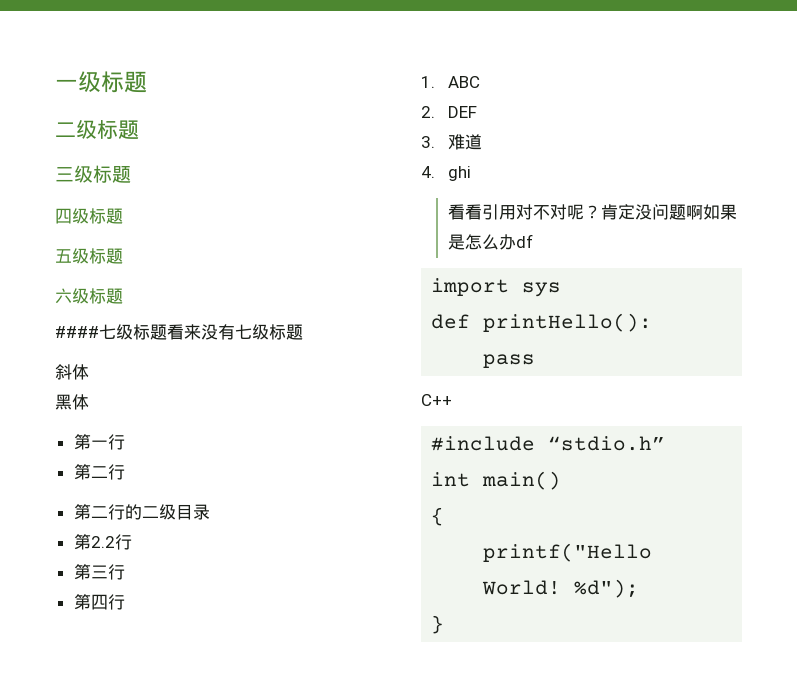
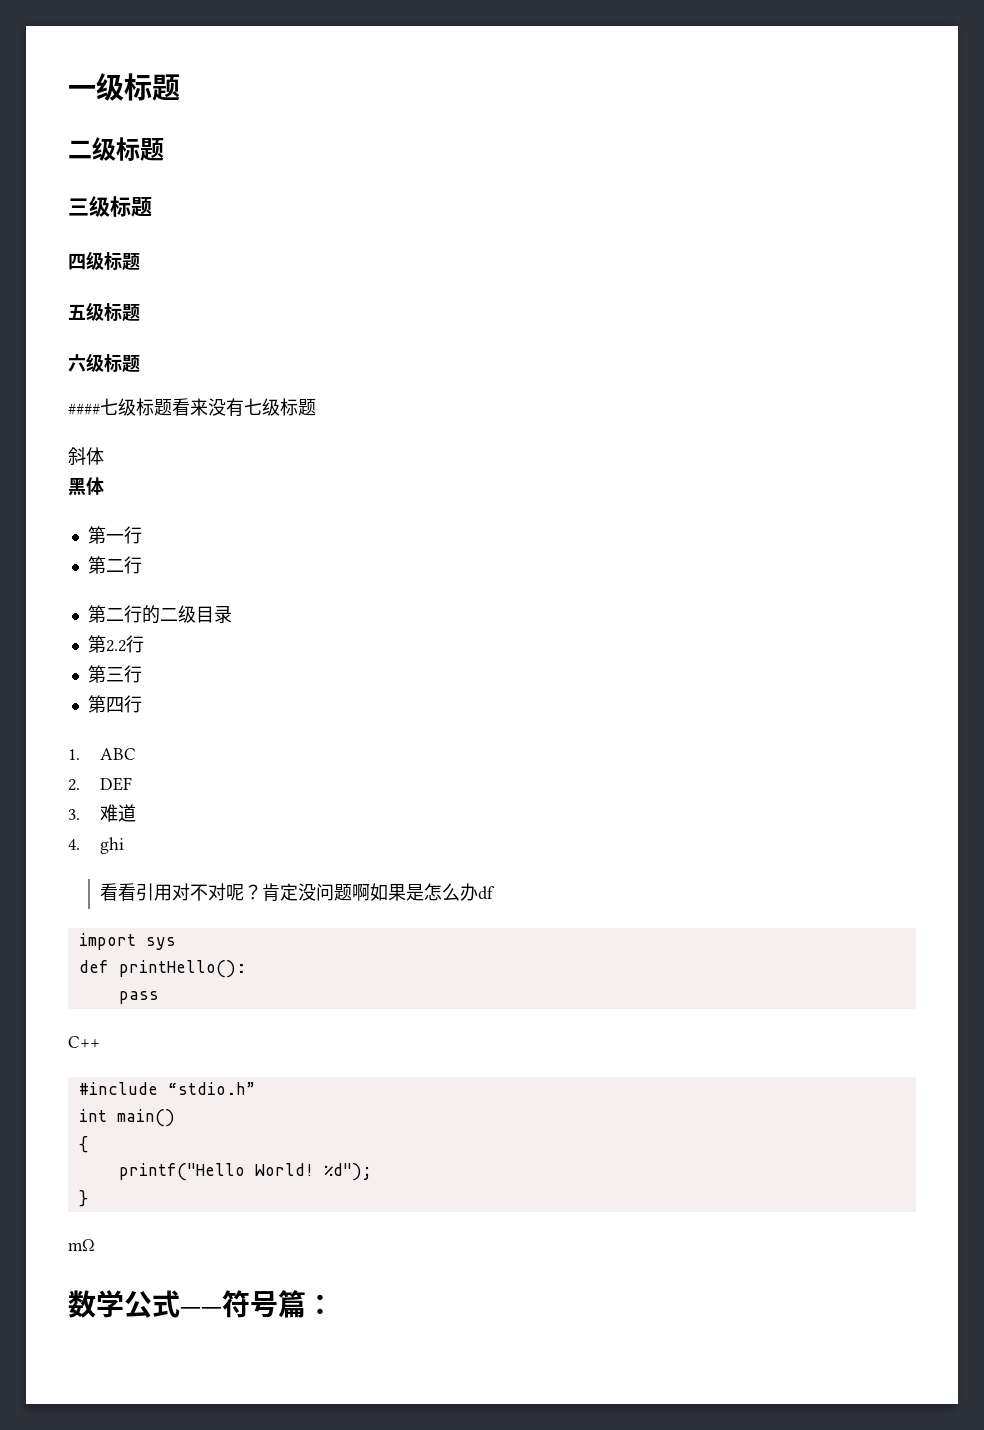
(445, 624) none -> [68,1239,95,1251] [68,1290,334,1318] // mΩ // 数学公式——符号篇：

